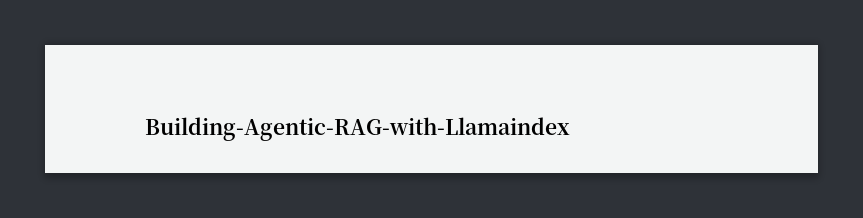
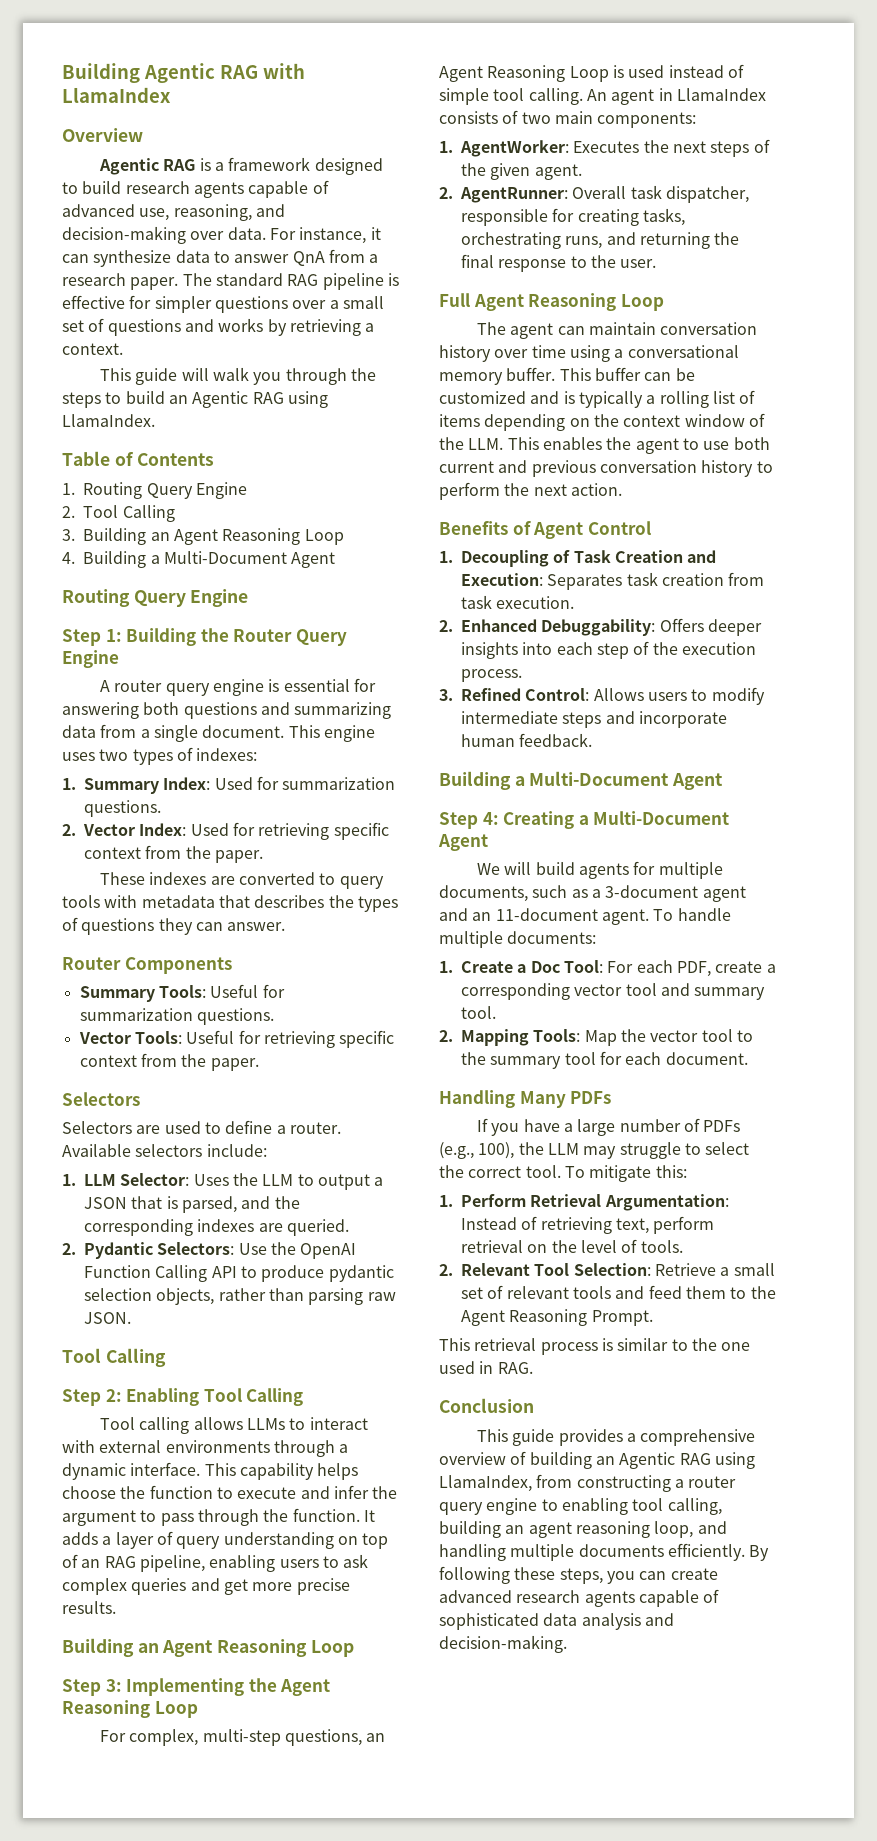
[145,117,570,141] Building-Agentic-RAG-with-Llamaindex -> [62,63,305,83] [62,87,171,103] [62,128,143,142] [99,157,383,175] [62,180,329,198] [62,204,285,221] [62,226,381,244] [62,249,379,267] [62,273,399,290] [62,295,384,313] [62,318,375,336] [62,343,123,355] [100,367,376,385] [62,391,328,408] [62,414,155,427] [62,451,215,466] [62,482,247,499] [62,505,175,522] [62,528,344,545] [62,551,336,568] [62,589,249,607] [62,628,347,646] [62,650,119,668] [100,678,376,696] [62,702,392,719] [62,724,375,742] [62,747,258,765] [62,776,396,794] [84,800,161,817] [62,822,389,840] [84,845,263,863] [100,872,384,889] [62,895,398,912] [62,917,286,935] [62,957,232,974] [79,984,285,1002] [79,1008,274,1025] [78,1030,395,1048] [79,1053,259,1071] [62,1092,140,1106] [62,1120,341,1134] [62,1144,267,1157] [62,1173,384,1190] [84,1196,300,1213] [84,1219,349,1236] [62,1242,357,1259] [84,1265,394,1282] [84,1288,396,1305] [84,1312,131,1324] [62,1348,166,1367] [62,1388,304,1406] [100,1417,368,1434] [62,1440,349,1457] [62,1462,359,1480] [62,1485,398,1499] [62,1508,375,1526] [62,1531,389,1549] [62,1554,369,1572] [62,1578,350,1595] [62,1601,116,1614] [62,1638,354,1657] [62,1678,331,1696] [62,1700,198,1718] [100,1729,386,1746] [439,64,744,82] [439,88,766,105] [439,110,697,128] [439,139,770,157] [461,163,582,180] [439,185,749,203] [461,208,685,226] [461,232,740,249] [461,254,657,272] [439,293,664,311] [477,322,758,339] [439,345,739,362] [439,367,695,385] [439,390,756,408] [439,413,765,431] [439,437,770,454] [439,460,773,477] [439,482,622,500] [439,521,651,539] [439,550,717,567] [461,572,765,590] [461,595,575,609] [439,618,762,636] [461,641,756,659] [461,669,522,682] [439,687,765,705] [461,711,727,728] [461,733,593,747] [439,771,724,790] [439,811,730,829] [438,834,488,851] [477,861,723,879] [439,885,746,902] [439,908,731,925] [439,931,597,948] [439,960,776,977] [461,983,766,1000] [461,1006,496,1019] [439,1029,753,1046] [461,1051,748,1069] [439,1090,612,1108] [477,1118,741,1136] [439,1142,750,1159] [439,1165,687,1182] [439,1194,729,1211] [461,1216,715,1234] [461,1239,683,1253] [439,1263,775,1276] [461,1285,776,1299] [461,1309,653,1326] [439,1338,751,1355] [439,1361,533,1374] [439,1398,534,1413] [477,1429,756,1446] [439,1451,755,1469] [439,1474,737,1492] [439,1498,722,1515] [439,1521,727,1538] [439,1543,770,1561] [439,1566,718,1584] [439,1589,720,1607] [439,1613,674,1630] [439,1635,567,1653] Building Agentic RAG with LlamaIndex // Overview // Agentic RAG is a framework designed to build research agents capable of advanced use, reasoning, and decision-making over data. For instance, it can synthesize data to answer QnA from a research paper. The standard RAG pipeline is effective for simpler questions over a small set of questions and works by retrieving a context. // This guide will walk you through the steps to build an Agentic RAG using LlamaIndex. // Table of Contents // 1. Routing Query Engine // 2. Tool Calling // 3. Building an Agent Reasoning Loop // 4. Building a Multi-Document Agent // Routing Query Engine // Step 1: Building the Router Query Engine // A router query engine is essential for answering both questions and summarizing data from a single document. This engine uses two types of indexes: // 1. Summary Index: Used for summarization questions. // 2. Vector Index: Used for retrieving specific context from the paper. // These indexes are converted to query tools with metadata that describes the types of questions they can answer. // Router Components // Summary Tools: Useful for summarization questions. // Vector Tools: Useful for retrieving specific context from the paper. // Selectors // Selectors are used to define a router. Available selectors include: // 1. LLM Selector: Uses the LLM to output a JSON that is parsed, and the corresponding indexes are queried. // 2. Pydantic Selectors: Use the OpenAI Function Calling API to produce pydantic selection objects, rather than parsing raw JSON. // Tool Calling // Step 2: Enabling Tool Calling // Tool calling allows LLMs to interact with external environments through a dynamic interface. This capability helps choose the function to execute and infer the argument to pass through the function. It adds a layer of query understanding on top of an RAG pipeline, enabling users to ask complex queries and get more precise results. // Building an Agent Reasoning Loop // Step 3: Implementing the Agent Reasoning Loop // For complex, multi-step questions, an Agent Reasoning Loop is used instead of simple tool calling. An agent in LlamaIndex consists of two main components: // 1. AgentWorker: Executes the next steps of the given agent. // 2. AgentRunner: Overall task dispatcher, responsible for creating tasks, orchestrating runs, and returning the final response to the user. // Full Agent Reasoning Loop // The agent can maintain conversation history over time using a conversational memory buffer. This buffer can be customized and is typically a rolling list of items depending on the context window of the LLM. This enables the agent to use both current and previous conversation history to perform the next action. // Benefits of Agent Control // 1. Decoupling of Task Creation and Execution: Separates task creation from task execution. // 2. Enhanced Debuggability: Offers deeper insights into each step of the execution process. // 3. Refined Control: Allows users to modify intermediate steps and incorporate human feedback. // Building a Multi-Document Agent // Step 4: Creating a Multi-Document Agent // We will build agents for multiple documents, such as a 3-document agent and an 11-document agent. To handle multiple documents: // 1. Create a Doc Tool: For each PDF, create a corresponding vector tool and summary tool. // 2. Mapping Tools: Map the vector tool to the summary tool for each document. // Handling Many PDFs // If you have a large number of PDFs (e.g., 100), the LLM may struggle to select the correct tool. To mitigate this: // 1. Perform Retrieval Argumentation: Instead of retrieving text, perform retrieval on the level of tools. // 2. Relevant Tool Selection: Retrieve a small set of relevant tools and feed them to the Agent Reasoning Prompt. // This retrieval process is similar to the one used in RAG. // Conclusion // This guide provides a comprehensive overview of building an Agentic RAG using LlamaIndex, from constructing a router query engine to enabling tool calling, building an agent reasoning loop, and handling multiple documents efficiently. By following these steps, you can create advanced research agents capable of sophisticated data analysis and decision-making.

